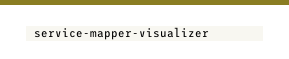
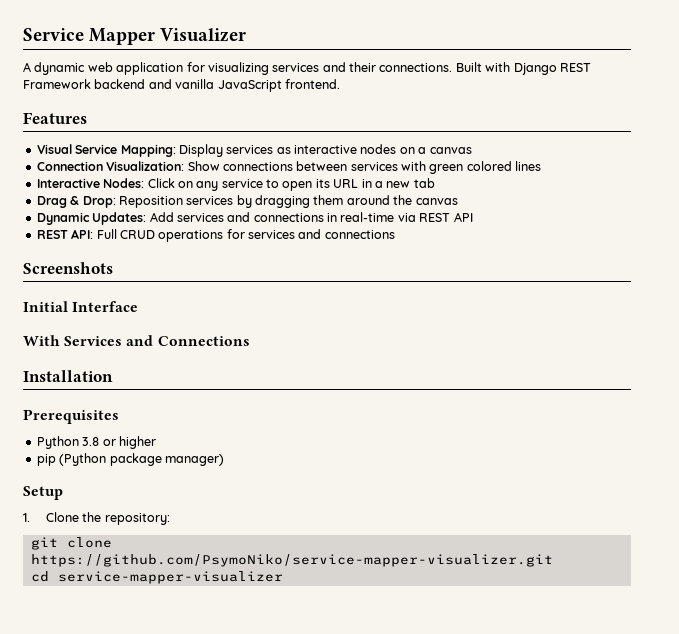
(33, 33) none -> [23,28,247,45] [23,62,591,75] [23,79,340,92] [23,112,87,124] [36,144,472,157] [36,161,542,174] [36,178,435,191] [36,195,458,208] [36,212,473,225] [36,229,395,242] [23,262,113,274] [23,301,139,312] [23,335,250,346] [23,370,113,382] [23,409,119,424] [36,436,156,449] [36,453,224,466] [23,486,63,500] [23,512,170,525] [30,537,112,550] [30,554,553,567] [30,571,49,582] Service Mapper Visualizer // A dynamic web application for visualizing services and their connections. Built with Django REST Framework backend and vanilla JavaScript frontend. // Features // Visual Service Mapping: Display services as interactive nodes on a canvas // Connection Visualization: Show connections between services with green colored lines // Interactive Nodes: Click on any service to open its URL in a new tab // Drag & Drop: Reposition services by dragging them around the canvas // Dynamic Updates: Add services and connections in real-time via REST API // REST API: Full CRUD operations for services and connections // Screenshots // Initial Interface // With Services and Connections // Installation // Prerequisites // Python 3.8 or higher // pip (Python package manager) // Setup // 1. Clone the repository: // git clone https://github.com/PsymoNiko/service-mapper-visualizer.git // cd

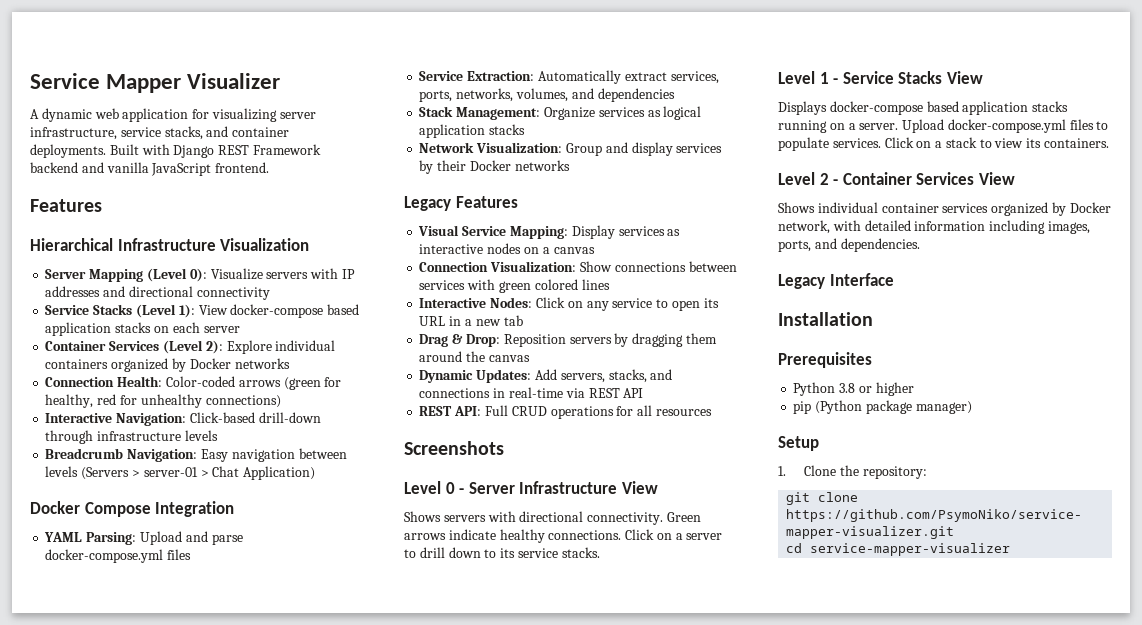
[272,62,453,72] services and their connections. -> [279,112,316,119] [30,126,290,140] [30,144,106,158] server infrastructure, service stacks, and container deployments.
(87, 118) none -> [30,238,310,251] [45,268,355,282] [45,286,270,300] [45,304,360,318] [45,322,240,336] [45,340,336,354] [45,358,290,372] [45,376,342,390] [45,394,281,408] [45,412,321,426] [45,430,218,444] [45,448,347,462] [45,466,316,480] [30,501,235,517] [44,531,243,545] [45,549,192,563] [419,70,719,84] [419,88,675,102] [419,106,702,120] [419,124,526,138] [419,142,723,156] [419,160,570,174] [404,196,518,211] // Hierarchical Infrastructure Visualization // Server Mapping (Level 0): Visualize servers with IP addresses and directional connectivity // Service Stacks (Level 1): View docker-compose based application stacks on each server // Container Services (Level 2): Explore individual containers organized by Docker networks // Connection Health: Color-coded arrows (green for healthy, red for unhealthy connections) // Interactive Navigation: Click-based drill-down through infrastructure levels // Breadcrumb Navigation: Easy navigation between levels (Servers > server-01 > Chat Application) // Docker Compose Integration // YAML Parsing: Upload and parse docker-compose.yml files // Service Extraction: Automatically extract services, ports, networks, volumes, and dependencies // Stack Management: Organize services as logical application stacks // Network Visualization: Group and display services by their Docker networks // Legacy Features
[186,196,234,205] services -> [569,337,612,344] servers
[176,213,224,222] services -> [560,369,647,383] servers, stacks,
[248,229,395,239] [23,262,113,274] [23,301,139,312] [23,335,250,346] services and connections // Screenshots // Initial Interface // With Services and Connections -> [637,405,712,416] [404,441,504,455] [404,481,658,494] [404,511,701,525] [404,529,723,543] [404,547,600,558] [778,71,983,84] [778,101,1069,115] [778,119,1109,133] [778,137,1110,151] [778,172,1015,185] [778,202,1111,216] [778,220,1090,234] [778,238,920,252] [778,273,894,289] all resources // Screenshots // Level 0 - Server Infrastructure View // Shows servers with directional connectivity. Green arrows indicate healthy connections. Click on a server to drill down to its service stacks. // Level 1 - Service Stacks View // Displays docker-compose based application stacks running on a server. Upload docker-compose.yml files to populate services. Click on a stack to view its containers. // Level 2 - Container Services View // Shows individual container services organized by Docker network, with detailed information including images, ports, and dependencies. // Legacy Interface

